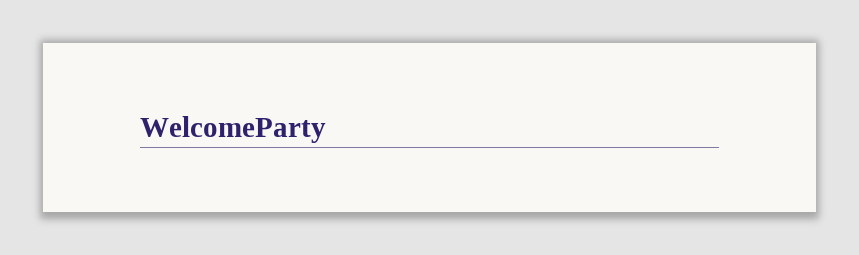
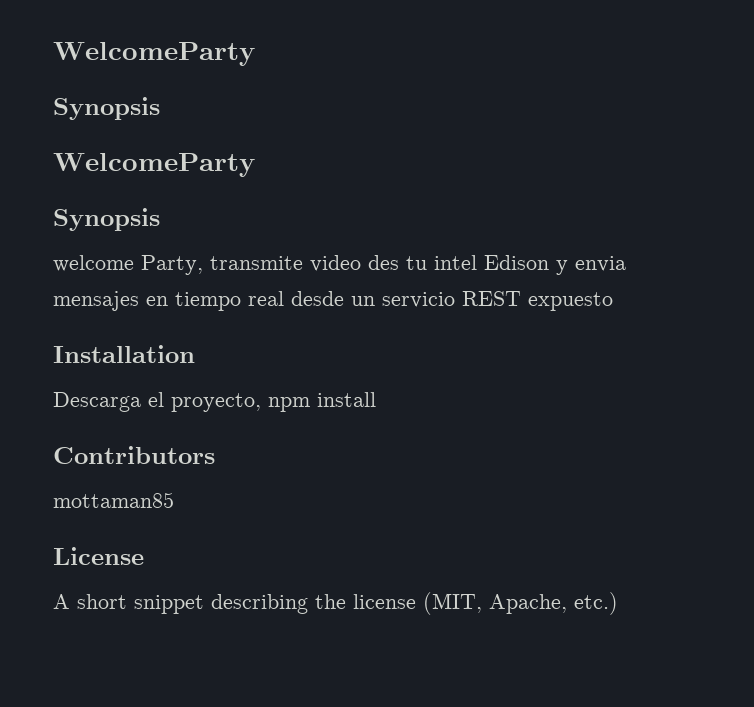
[140,116,326,143] WelcomeParty -> [53,42,255,66] [53,97,160,120] [53,153,255,177] [53,208,160,231] [53,255,626,275] [53,291,613,311] [53,345,195,363] [53,392,376,412] [53,446,215,464] [53,492,174,508] [53,547,144,565] [53,592,618,615] WelcomeParty // Synopsis // WelcomeParty // Synopsis // welcome Party, transmite video des tu intel Edison y envia mensajes en tiempo real desde un servicio REST expuesto // Installation // Descarga el proyecto, npm install // Contributors // mottaman85 // License // A short snippet describing the license (MIT, Apache, etc.)

